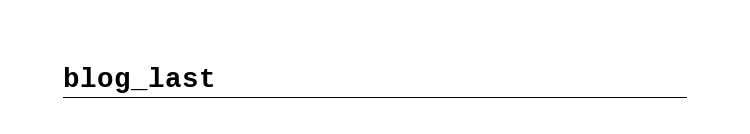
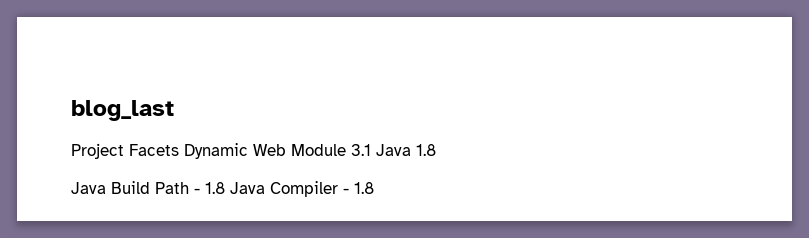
(216, 80) none -> [71,143,436,159] [71,181,374,197] // Project Facets Dynamic Web Module 3.1 Java 1.8 // Java Build Path - 1.8 Java Compiler - 1.8

